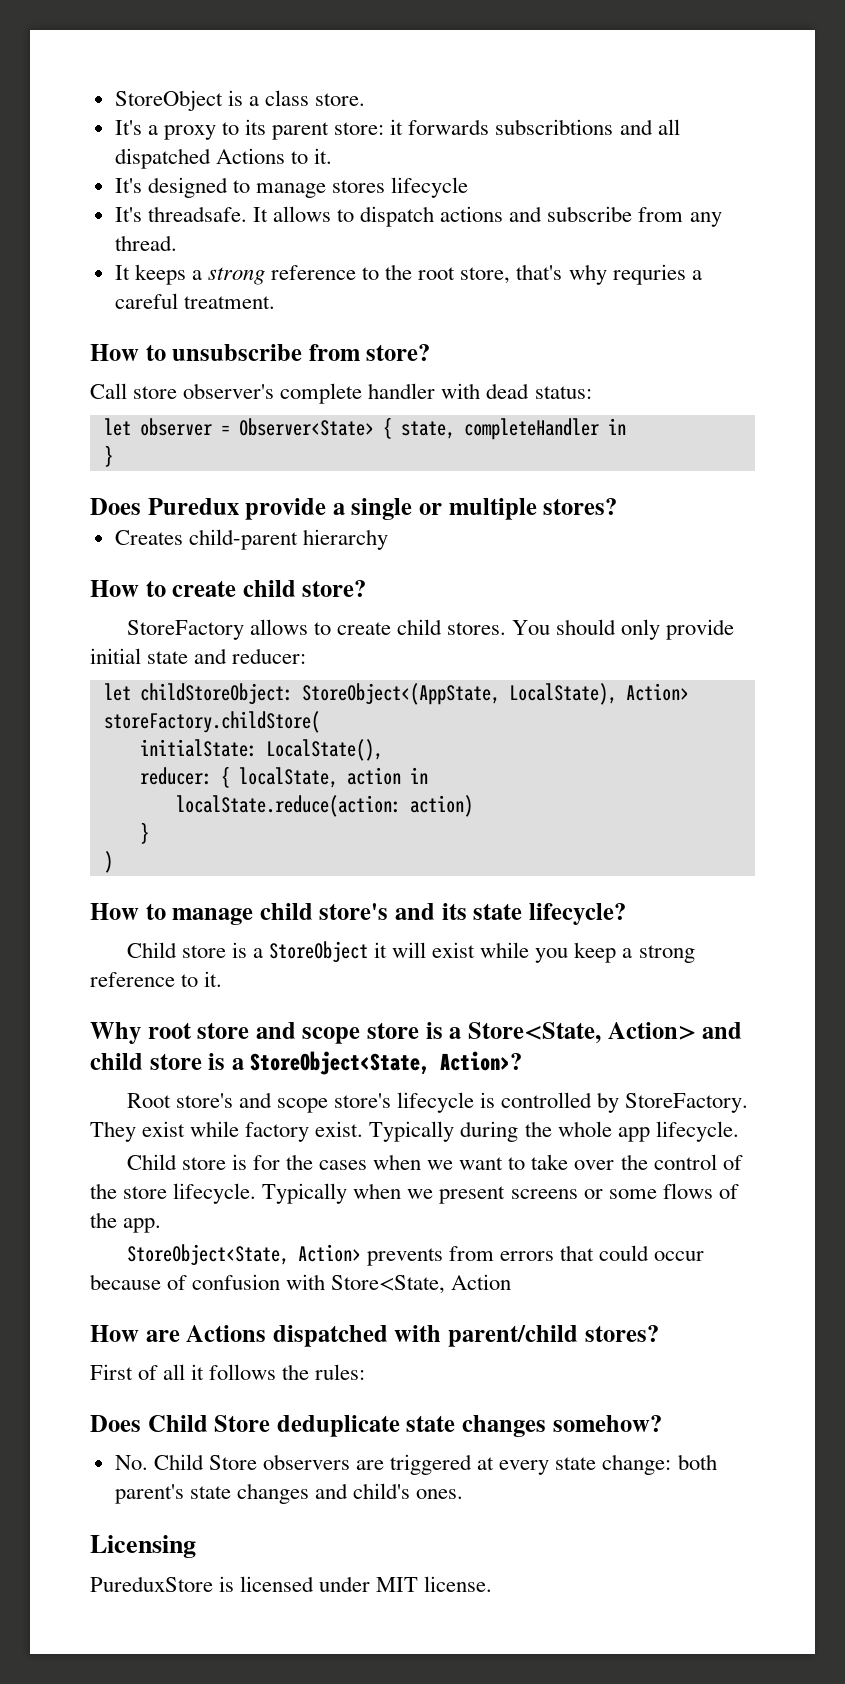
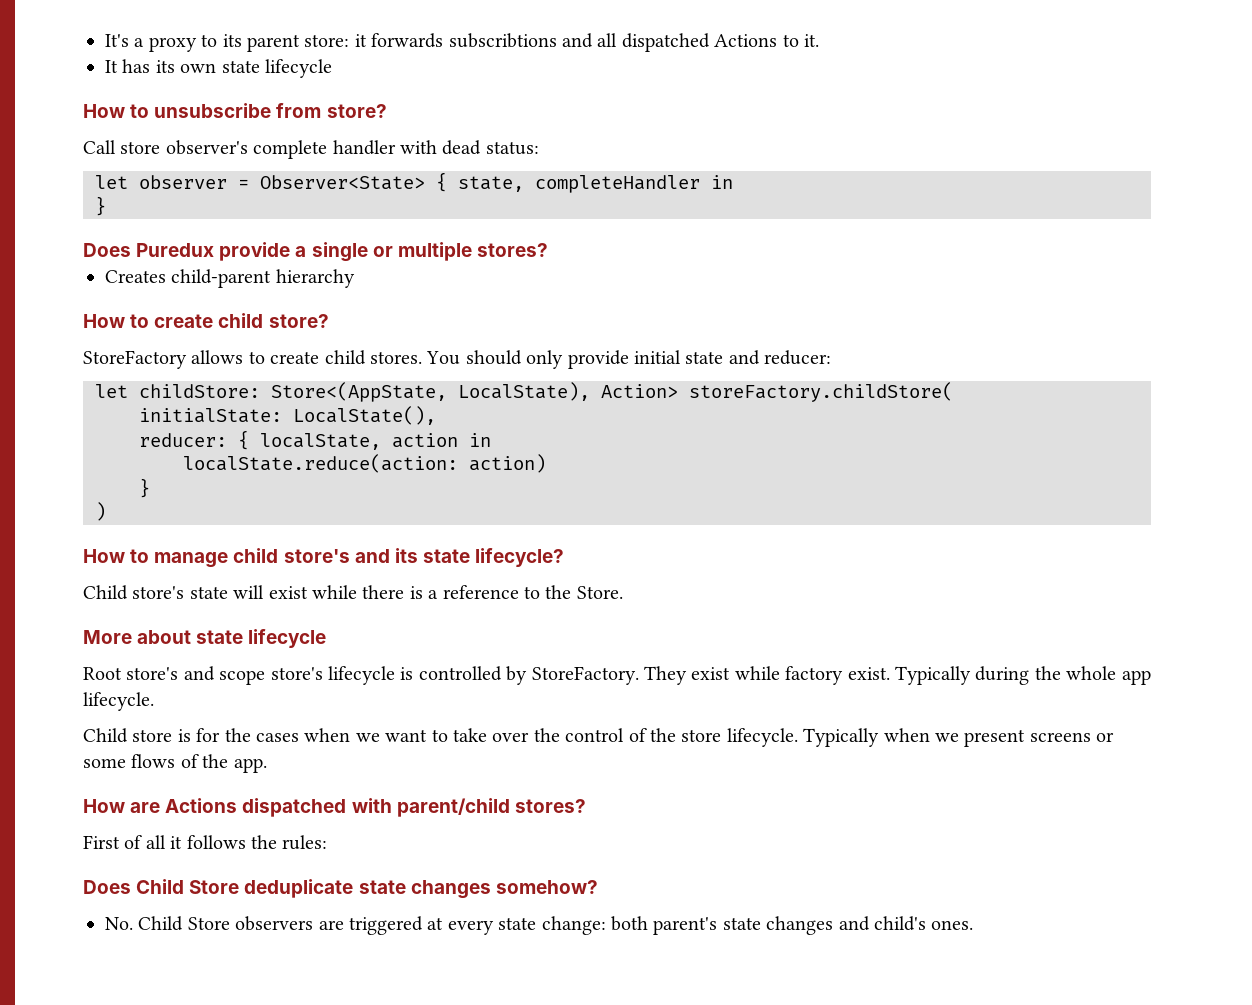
[114,90,366,111] StoreObject is a class store. // -> (105, 40) none
[114,177,469,198] [114,206,722,227] [114,235,177,251] [114,264,702,285] [114,293,275,309] It's designed to manage stores lifecycle // It's threadsafe. It allows to dispatch actions and subscribe from any thread. // It keeps a strong reference to the root store, that's why requries a careful treatment. -> [105,59,332,78] It has its own state lifecycle
[139,683,500,705] childStoreObject: StoreObject<(AppState, -> [139,382,447,402] childStore: Store<(AppState,
[181,941,695,963] [90,971,223,987] [90,1022,743,1044] [90,1051,523,1075] store is a StoreObject it will exist while you keep a strong reference to it. // Why root store and scope store is a Store<State, Action> and child store is a StoreObject<State, Action>? -> [132,585,623,599] [83,629,327,648] store's state will exist while there is a reference to the Store. // More about state lifecycle
[126,1244,705,1266] [90,1274,512,1294] // StoreObject<State, Action> prevents from errors that could occur because of confusion with Store<State, Action -> (267, 765) none
[90,1535,196,1558] [90,1576,493,1592] // Licensing // PureduxStore is licensed under MIT license. -> (974, 925) none

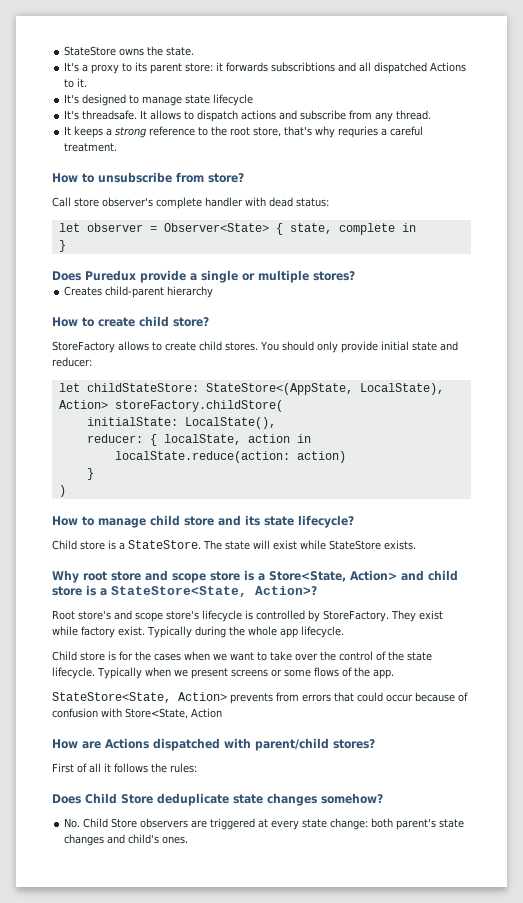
(105, 40) none -> [64,46,195,56] StateStore owns the state. //
[105,59,332,78] It has its own state lifecycle -> [64,94,254,106] [64,110,432,122] [64,126,424,138] [64,143,118,152] It's designed to manage state lifecycle // It's threadsafe. It allows to dispatch actions and subscribe from any thread. // It keeps a strong reference to the root store, that's why requries a careful treatment.
[535,175,700,193] completeHandler -> [338,223,395,235] complete
[139,382,447,402] childStore: Store<(AppState, -> [86,383,353,395] childStateStore: StateStore<(AppState,
[283,549,350,563] store's -> [184,516,214,526] store
[132,585,623,599] [83,629,327,648] store's state will exist while there is a reference to the Store. // More about state lifecycle -> [80,540,416,550] [52,570,458,583] [52,585,317,597] store is a StateStore. The state will exist while StateStore exists. // Why root store and scope store is a Store<State, Action> and child store is a StateStore<State, Action>?
[681,729,722,742] store -> [407,652,432,661] state
(267, 765) none -> [52,692,468,704] [52,708,222,719] // StateStore<State, Action> prevents from errors that could occur because of confusion with Store<State, Action

